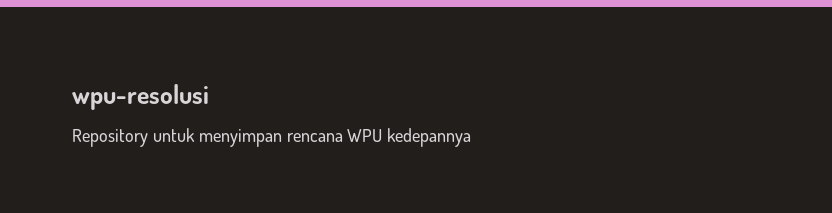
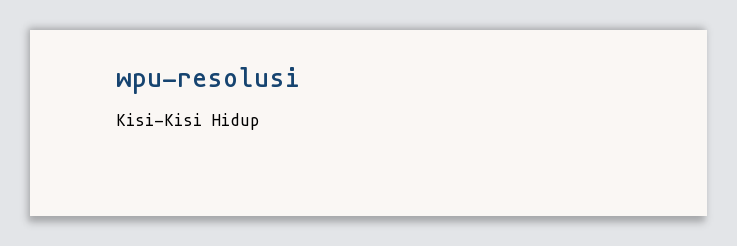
[72,128,472,147] Repository untuk menyimpan rencana WPU kedepannya -> [116,113,260,130] Kisi-Kisi Hidup

